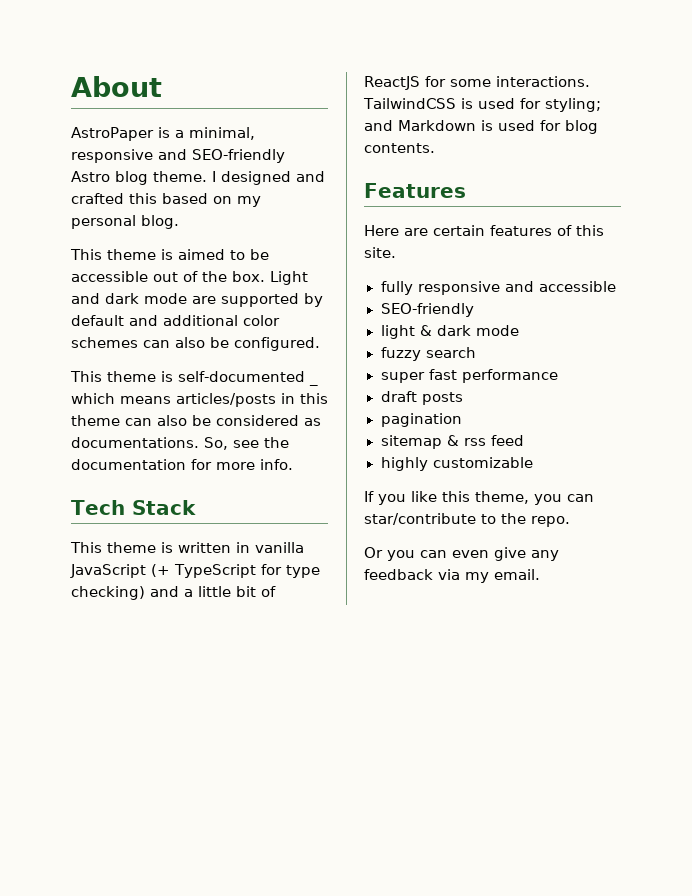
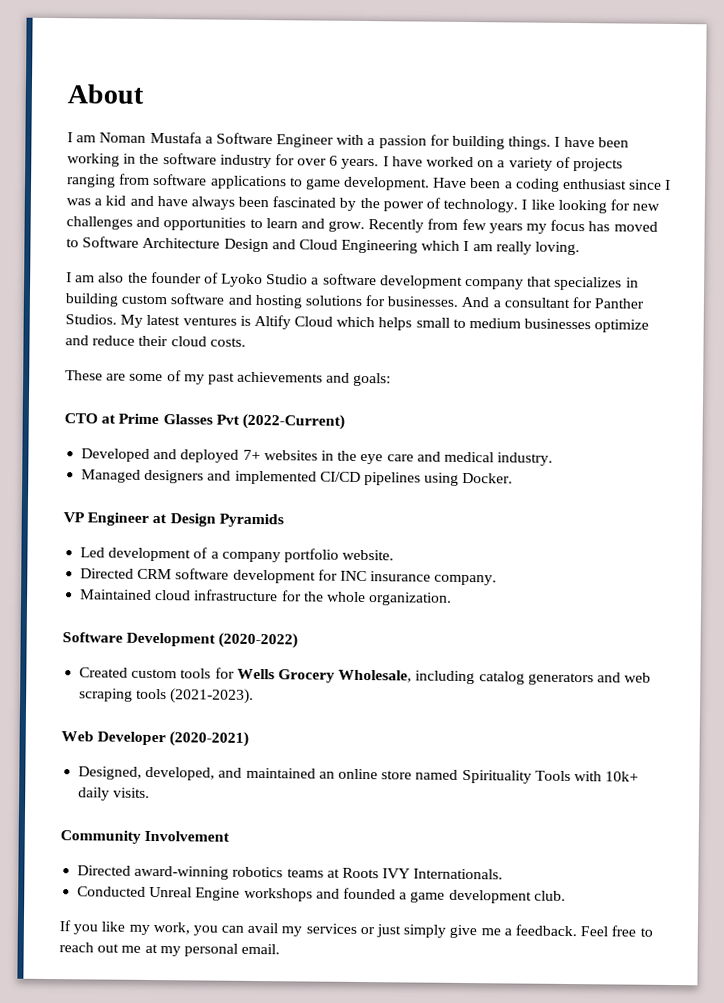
[71,127,255,141] [71,149,285,163] [71,171,325,185] [71,193,261,207] [71,215,179,229] [70,249,269,260] [71,271,308,285] [71,293,323,307] [71,315,280,326] [71,337,320,351] [70,371,305,382] [309,382,318,386] [71,393,328,407] [71,415,321,426] [71,437,289,450] [71,459,293,470] [71,500,196,515] [70,542,304,553] [70,564,320,578] [71,586,276,600] [364,76,590,90] [363,98,601,112] [364,120,598,134] [364,143,435,153] [364,183,466,198] [364,225,604,236] [364,247,396,258] [380,281,616,295] [380,303,474,317] [380,325,519,339] [380,347,476,361] [380,369,558,383] [380,391,463,405] [380,413,462,427] [380,435,524,449] [380,457,533,471] [364,491,594,505] [364,513,570,527] [364,547,559,561] [364,569,489,583] AstroPaper is a minimal, responsive and SEO-friendly Astro blog theme. I designed and crafted this based on my personal blog. // This theme is aimed to be accessible out of the box. Light and dark mode are supported by default and additional color schemes can also be configured. // This theme is self-documented _ which means articles/posts in this theme can also be considered as documentations. So, see the documentation for more info. // Tech Stack // This theme is written in vanilla JavaScript (+ TypeScript for type checking) and a little bit of ReactJS for some interactions. TailwindCSS is used for styling; and Markdown is used for blog contents. // Features // Here are certain features of this site. // fully responsive and accessible // SEO-friendly // light & dark mode // fuzzy search // super fast performance // draft posts // pagination // sitemap & rss feed // highly customizable // If you like this theme, you can star/contribute to the repo. // Or you can even give any feedback via my -> [67,131,629,150] [67,153,623,172] [67,173,672,192] [66,195,661,214] [66,216,658,234] [66,236,581,256] [66,271,639,291] [65,293,645,309] [65,314,650,333] [65,335,246,347] [65,370,392,387] [64,413,345,430] [81,448,554,466] [81,469,514,486] [63,512,284,528] [80,547,395,563] [80,568,498,586] [80,589,453,606] [62,632,299,649] [79,667,652,686] [79,688,255,704] [61,731,250,747] [78,766,640,784] [78,787,151,801] [60,830,231,844] [77,865,504,880] [77,886,566,904] [59,920,653,939] [59,942,238,957] I am Noman Mustafa a Software Engineer with a passion for building things. I have been working in the software industry for over 6 years. I have worked on a variety of projects ranging from software applications to game development. Have been a coding enthusiast since I was a kid and have always been fascinated by the power of technology. I like looking for new challenges and opportunities to learn and grow. Recently from few years my focus has moved to Software Architecture Design and Cloud Engineering which I am really loving. // I am also the founder of Lyoko Studio a software development company that specializes in building custom software and hosting solutions for businesses. And a consultant for Panther Studios. My latest ventures is Altify Cloud which helps small to medium businesses optimize and reduce their cloud costs. // These are some of my past achievements and goals: // CTO at Prime Glasses Pvt (2022-Current) // Developed and deployed 7+ websites in the eye care and medical industry. // Managed designers and implemented CI/CD pipelines using Docker. // VP Engineer at Design Pyramids // Led development of a company portfolio website. // Directed CRM software development for INC insurance company. // Maintained cloud infrastructure for the whole organization. // Software Development (2020-2022) // Created custom tools for Wells Grocery Wholesale, including catalog generators and web scraping tools (2021-2023). // Web Developer (2020-2021) // Designed, developed, and maintained an online store named Spirituality Tools with 10k+ daily visits. // Community Involvement // Directed award-winning robotics teams at Roots IVY Internationals. // Conducted Unreal Engine workshops and founded a game development club. // If you like my work, you can avail my services or just simply give me a feedback. Feel free to reach out me at my personal

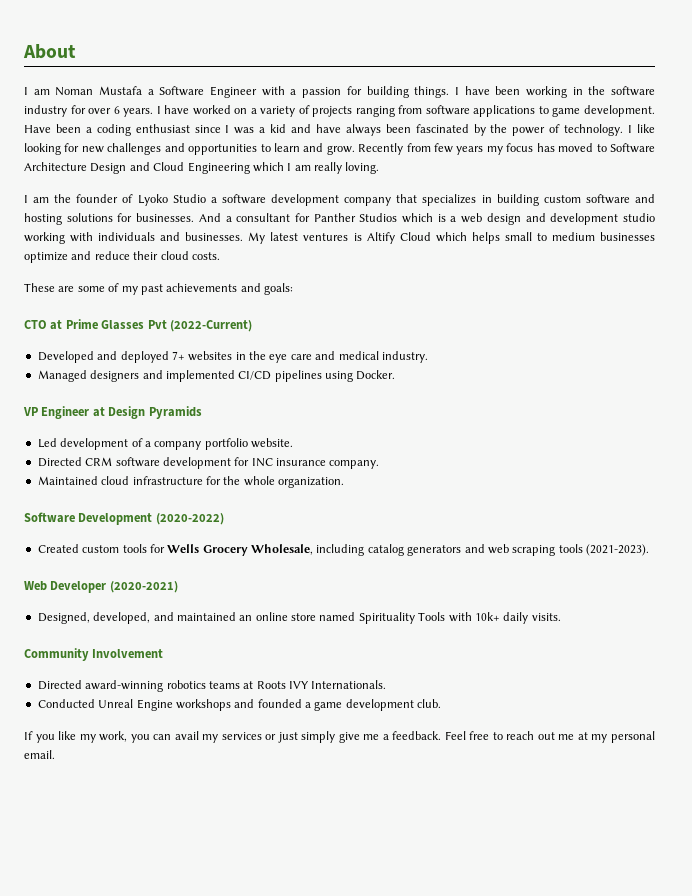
[98,272,125,283] also -> (50, 200) none
[65,314,117,325] Studios. -> [359,213,655,225] [24,232,244,244] Studios which is a web design and development studio working with individuals and businesses.

